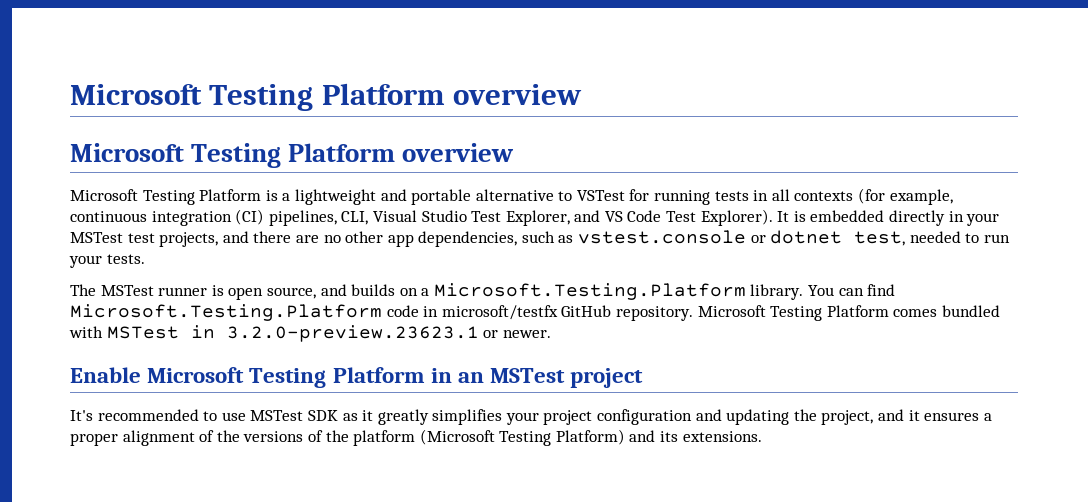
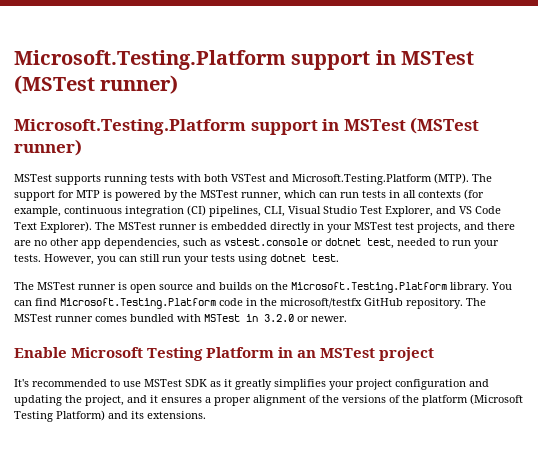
[70,83,583,111] [70,143,515,168] [70,189,711,205] Microsoft Testing Platform overview // Microsoft Testing Platform overview // Microsoft Testing Platform is a lightweight and portable alternative to VSTest for running -> [14,50,475,70] [14,75,179,94] [14,117,480,135] [14,139,82,156] [14,173,492,185] [14,190,359,201] Microsoft.Testing.Platform support in MSTest (MSTest runner) // Microsoft.Testing.Platform support in MSTest (MSTest runner) // MSTest supports running tests with both VSTest and Microsoft.Testing.Platform (MTP). The support for MTP is powered by the MSTest runner, which can run
[666,209,790,226] Test Explorer). It -> [14,221,197,233] Text Explorer). The MSTest runner
(145, 259) none -> [44,254,339,265] However, you can still run your tests using dotnet test.
[266,287,316,299] source, -> [159,284,193,290] source
[421,288,430,296] a -> [271,282,288,290] the
(439, 311) none -> [260,298,277,306] the
[697,305,889,321] Microsoft Testing Platform -> [466,298,486,306] [14,314,93,322] The MSTest runner
[226,325,479,342] 3.2.0-preview.23623.1 -> [264,314,294,322] 3.2.0

